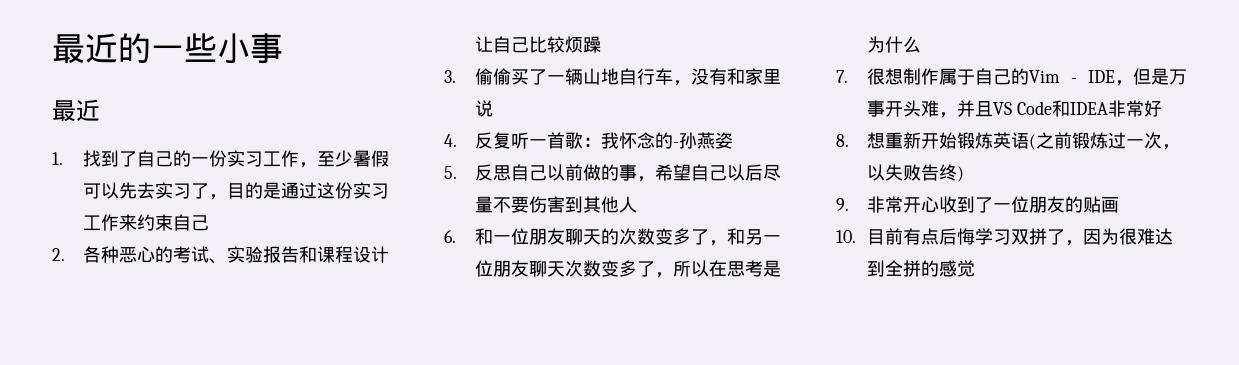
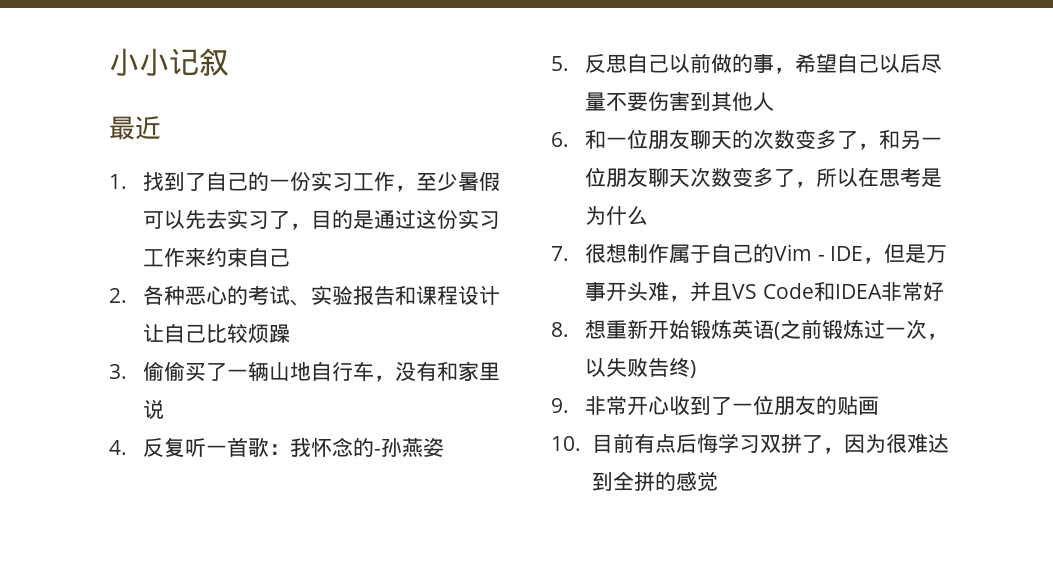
[52,33,283,64] 最近的一些小事 -> [109,48,229,76] 小小记叙

